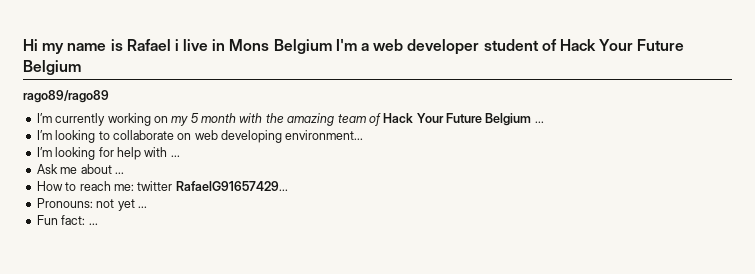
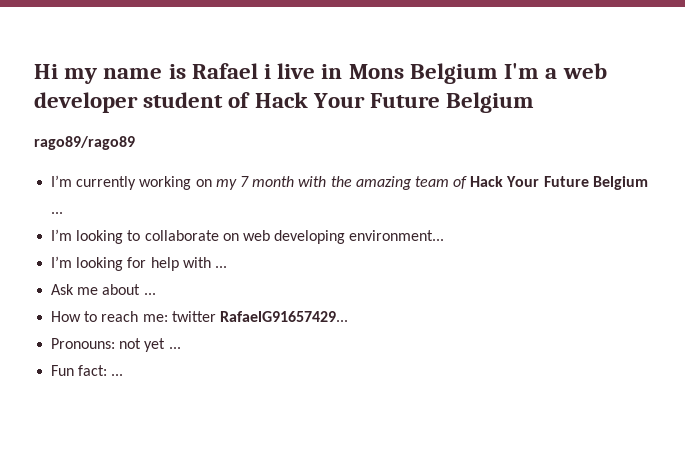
[190,113,199,123] 5 -> [239,176,249,187] 7

